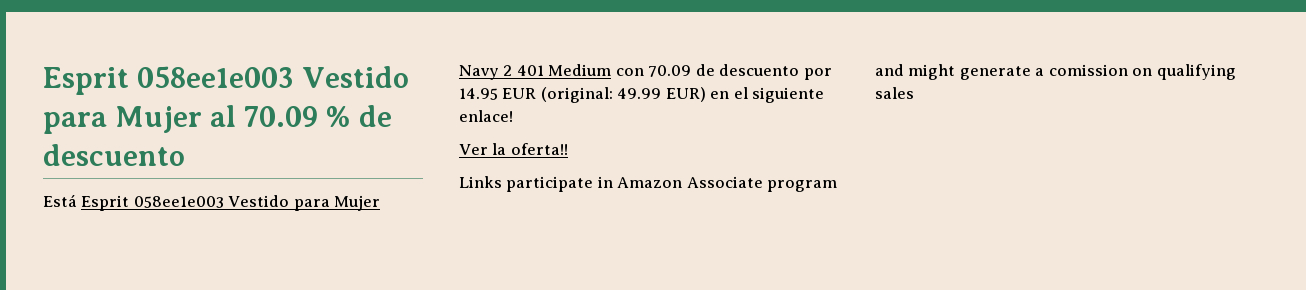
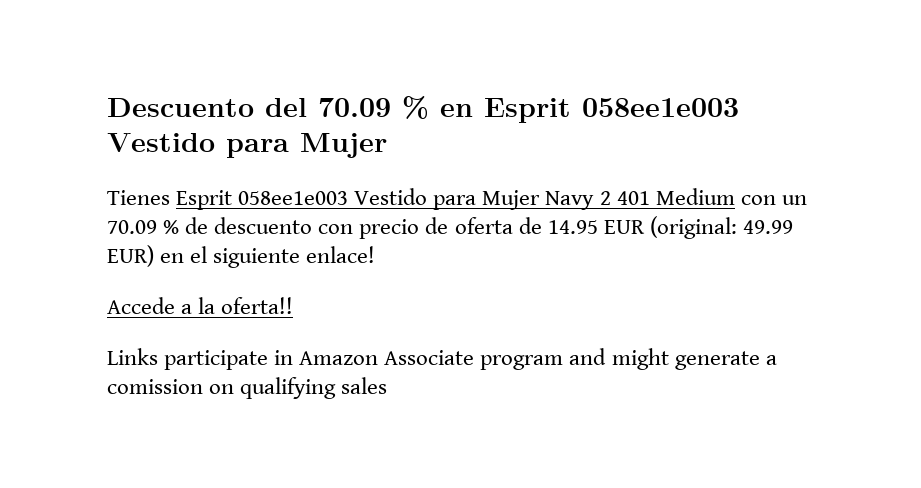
[43,66,410,95] [43,105,392,134] [43,144,185,166] [43,194,77,207] Esprit 058ee1e003 Vestido para Mujer al 70.09 % de descuento // Está -> [107,96,739,123] [107,133,387,158] [107,190,170,205] Descuento del 70.09 % en Esprit 058ee1e003 Vestido para Mujer // Tienes
[648,64,832,80] 70.09 de descuento por -> [781,195,807,205] [107,217,542,239] un 70.09 % de descuento con precio de oferta de
[459,144,488,155] Ver -> [107,297,193,314] Accede a

